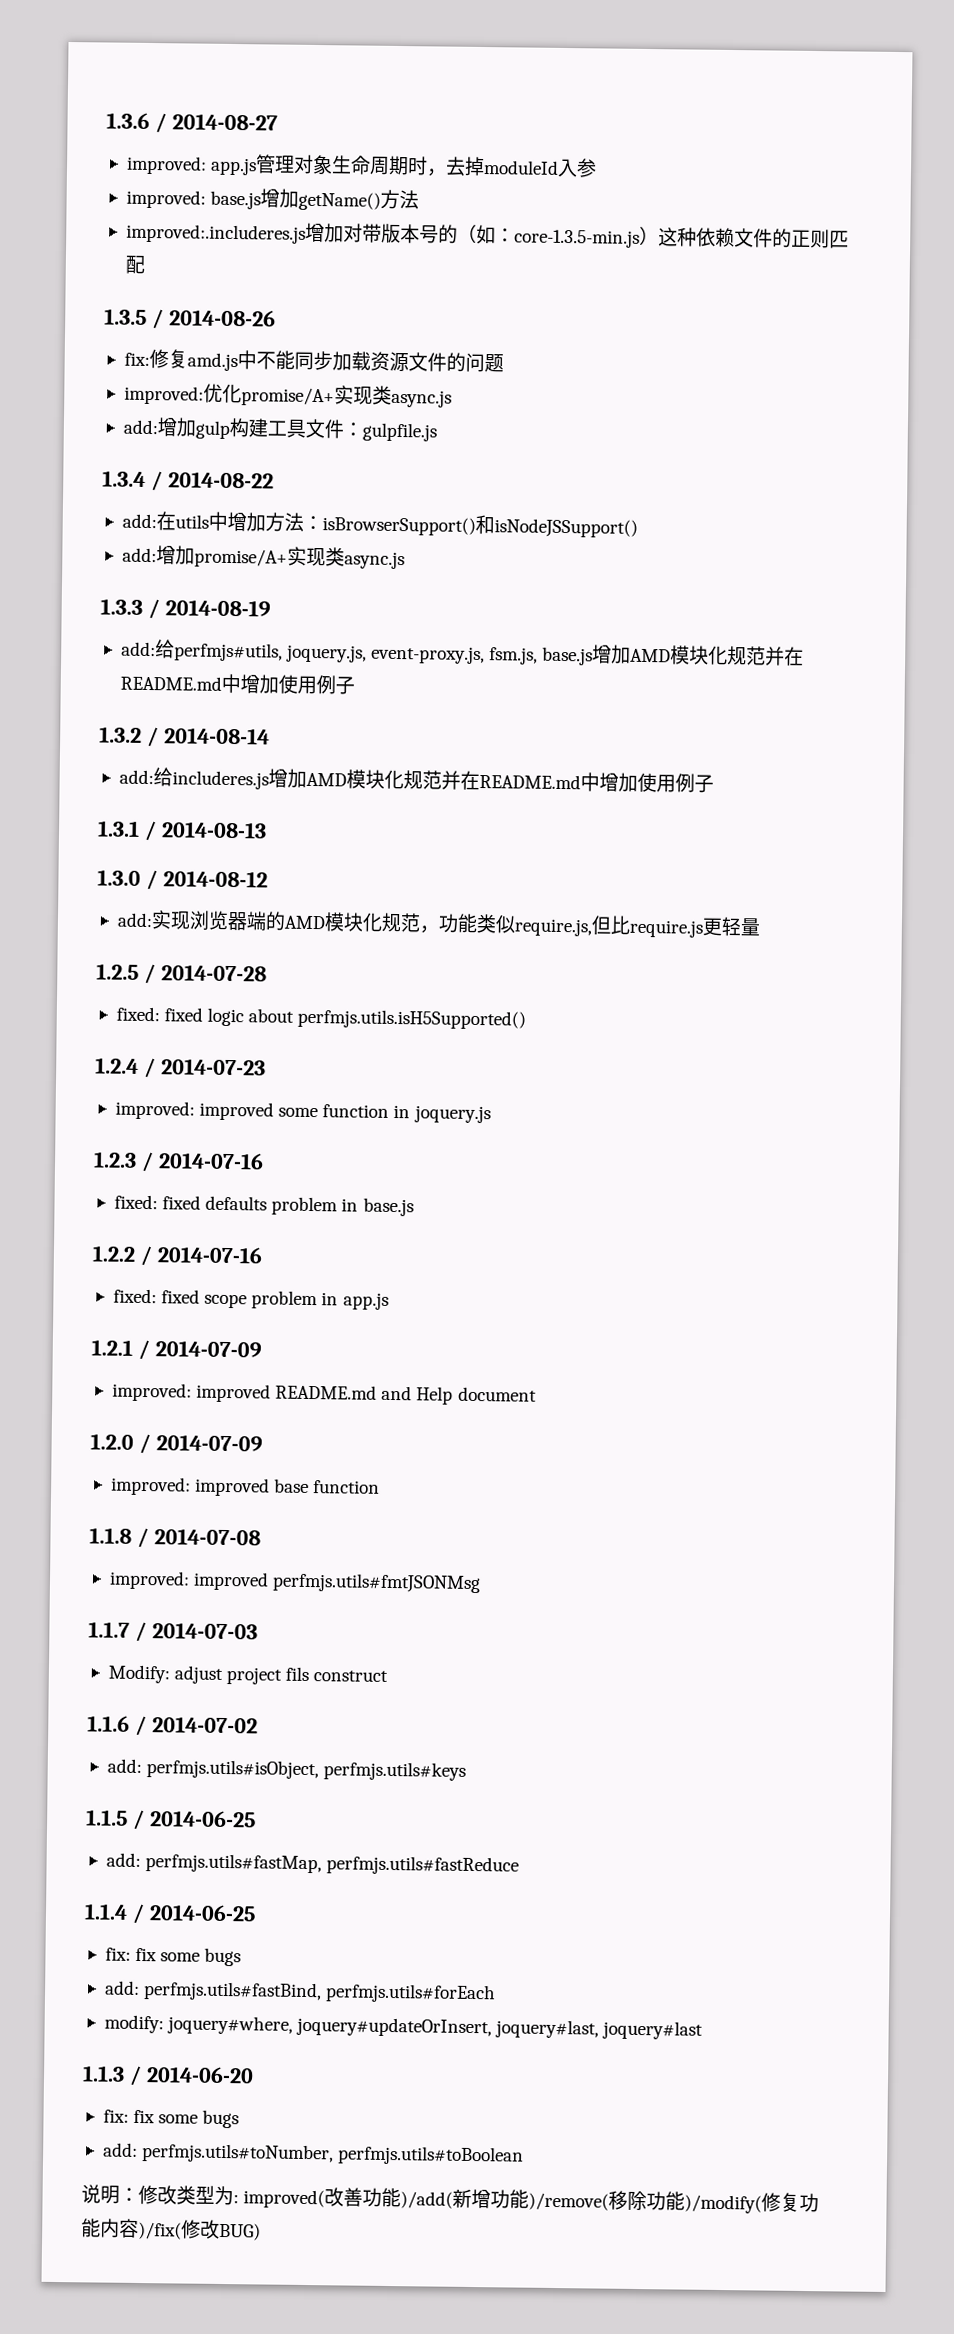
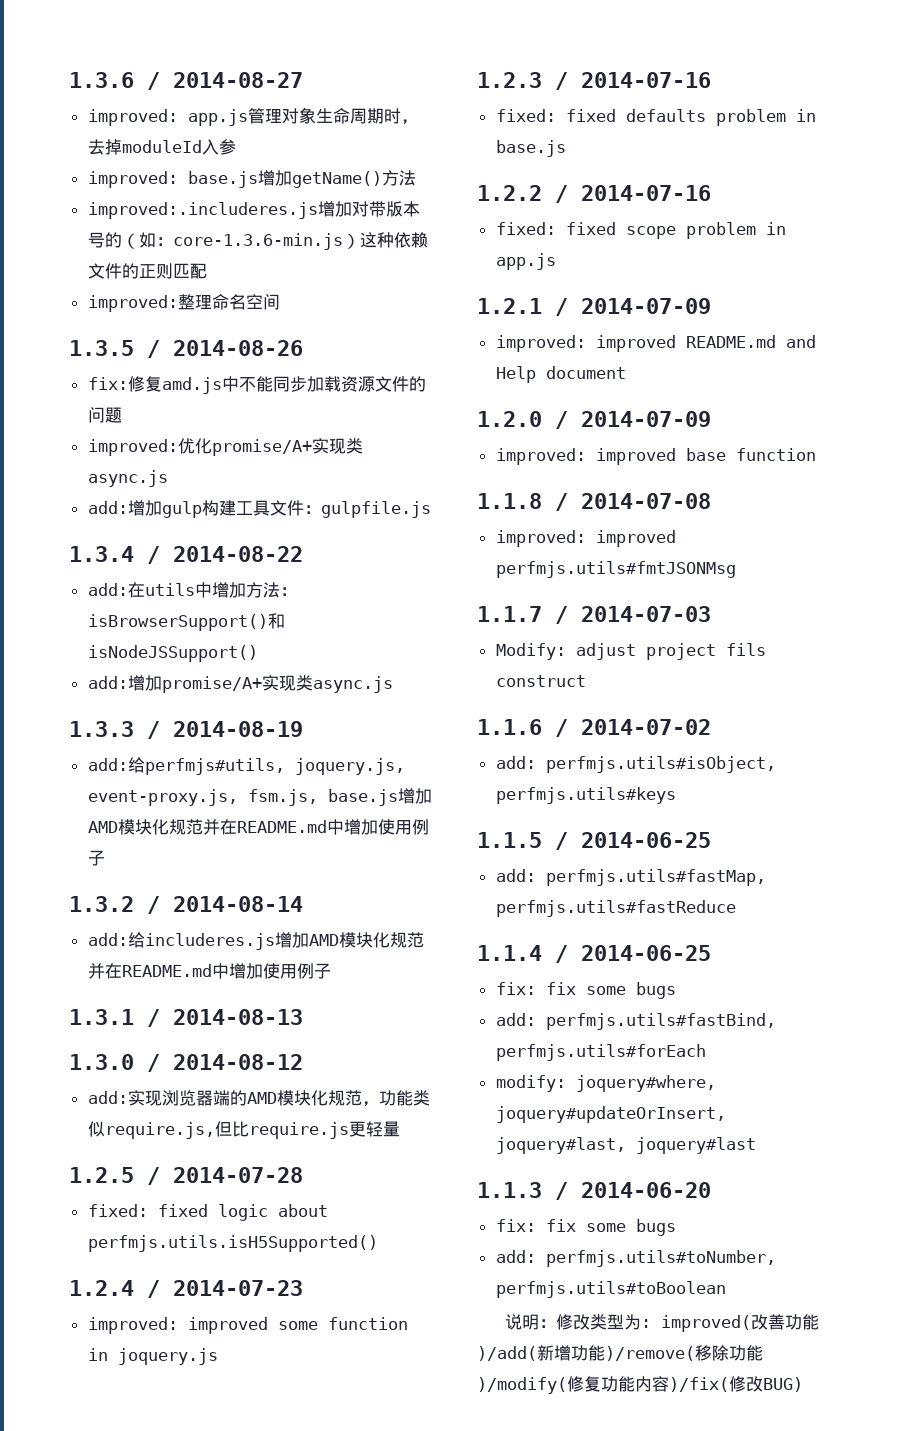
[513,229,640,248] core-1.3.5-min.js -> [172,233,343,250] core-1.3.6-min.js
(145, 264) none -> [87,294,280,312] // improved:整理命名空间

